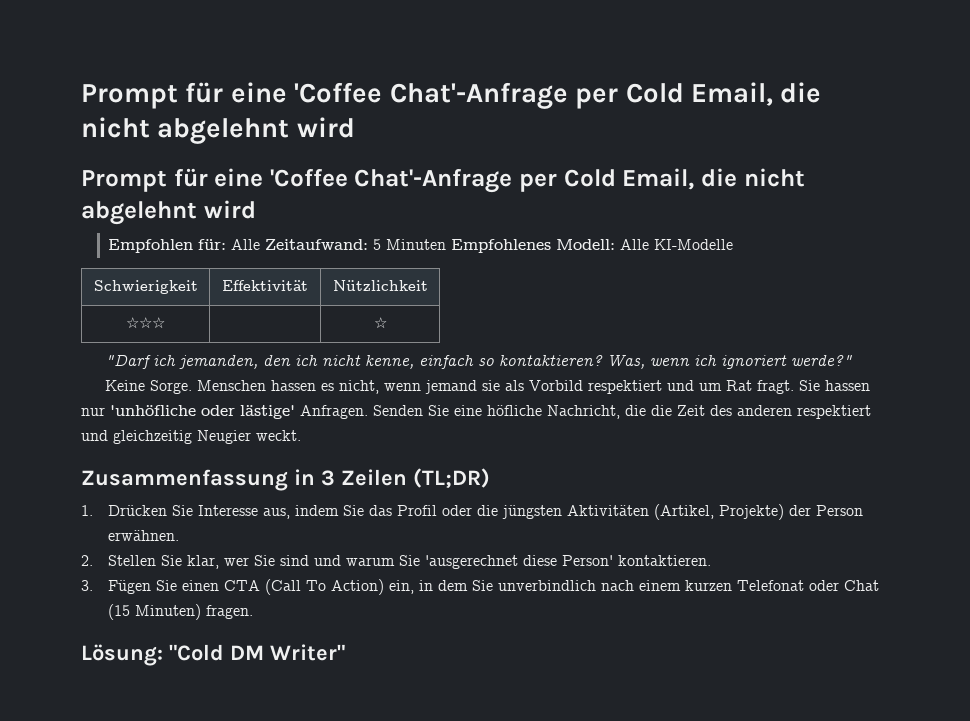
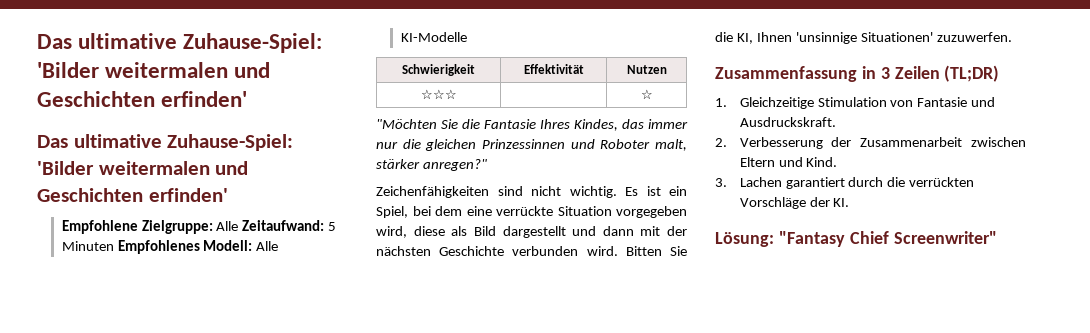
[81,82,822,109] [81,117,355,144] [81,168,805,193] [81,200,256,225] [108,239,227,253] Prompt für eine 'Coffee Chat'-Anfrage per Cold Email, die nicht abgelehnt wird // Prompt für eine 'Coffee Chat'-Anfrage per Cold Email, die nicht abgelehnt wird // Empfohlen für: -> [37,33,323,53] [37,62,271,78] [37,91,248,107] [37,134,294,151] [37,161,249,175] [37,188,228,202] [61,220,213,234] Das ultimative Zuhause-Spiel: 'Bilder weitermalen und Geschichten erfinden' // Das ultimative Zuhause-Spiel: 'Bilder weitermalen und Geschichten erfinden' // Empfohlene Zielgruppe:
[332,280,428,292] Nützlichkeit -> [626,65,667,74] Nutzen
[105,354,853,369] [105,380,871,394] [81,405,871,419] [81,430,301,444] "Darf ich jemanden, den ich nicht kenne, einfach so kontaktieren? Was, wenn ich ignoriert werde?" // Keine Sorge. Menschen hassen es nicht, wenn jemand sie als Vorbild respektiert und um Rat fragt. Sie hassen nur 'unhöfliche oder lästige' Anfragen. Senden Sie eine höfliche Nachricht, die die Zeit des anderen respektiert und gleichzeitig Neugier weckt. -> [376,119,688,131] [376,139,687,151] [376,159,487,171] [376,186,687,198] [376,206,687,218] [376,226,687,238] [376,246,687,256] [715,32,1012,44] "Möchten Sie die Fantasie Ihres Kindes, das immer nur die gleichen Prinzessinnen und Roboter malt, stärker anregen?" // Zeichenfähigkeiten sind nicht wichtig. Es ist ein Spiel, bei dem eine verrückte Situation vorgegeben wird, diese als Bild dargestellt und dann mit der nächsten Geschichte verbunden wird. Bitten Sie die KI, Ihnen 'unsinnige Situationen' zuzuwerfen.
[108,504,864,520] [108,530,180,541] [81,555,712,569] [81,579,880,595] [108,604,254,620] [81,644,345,666] Drücken Sie Interesse aus, indem Sie das Profil oder die jüngsten Aktivitäten (Artikel, Projekte) der Person erwähnen. // 2. Stellen Sie klar, wer Sie sind und warum Sie 'ausgerechnet diese Person' kontaktieren. // 3. Fügen Sie einen CTA (Call To Action) ein, in dem Sie unverbindlich nach einem kurzen Telefonat oder Chat (15 Minuten) fragen. // Lösung: "Cold DM Writer" -> [739,97,996,109] [739,117,836,127] [715,137,1026,149] [739,157,838,167] [715,177,975,189] [739,197,850,209] [715,231,997,247] Gleichzeitige Stimulation von Fantasie und Ausdruckskraft. // 2. Verbesserung der Zusammenarbeit zwischen Eltern und Kind. // 3. Lachen garantiert durch die verrückten Vorschläge der KI. // Lösung: "Fantasy Chief Screenwriter"

